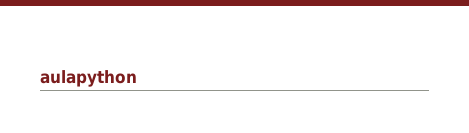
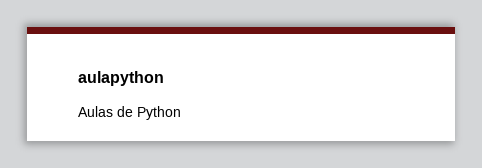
(137, 78) none -> [78,106,181,120] // Aulas de Python

